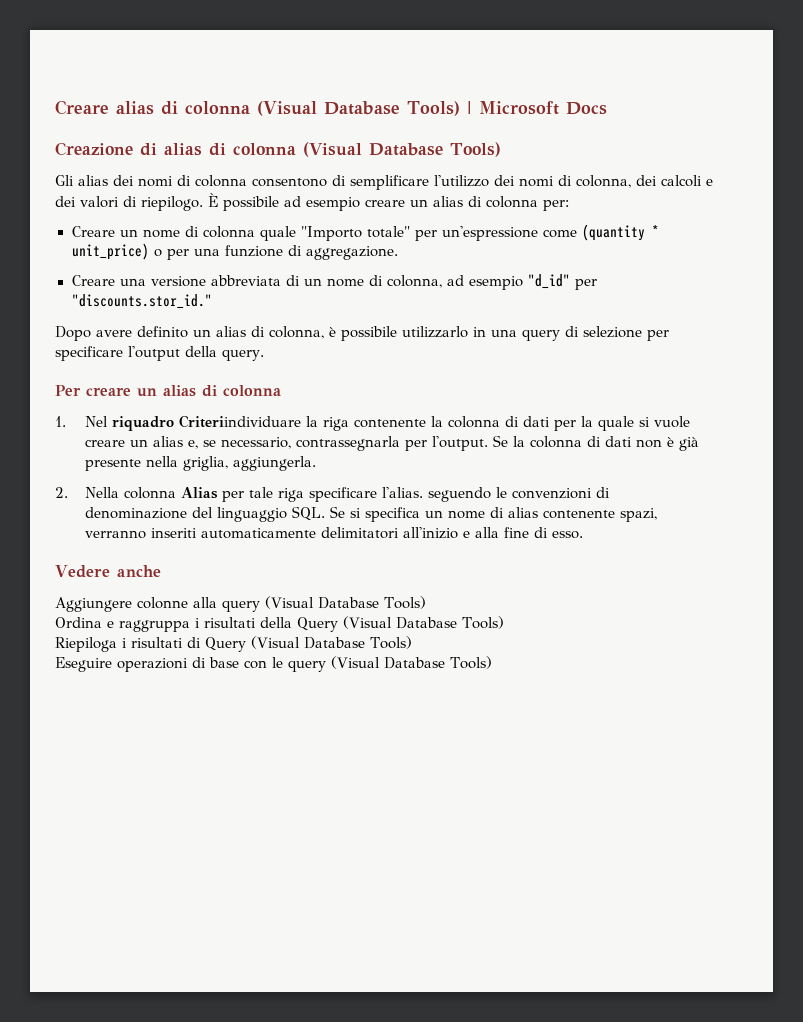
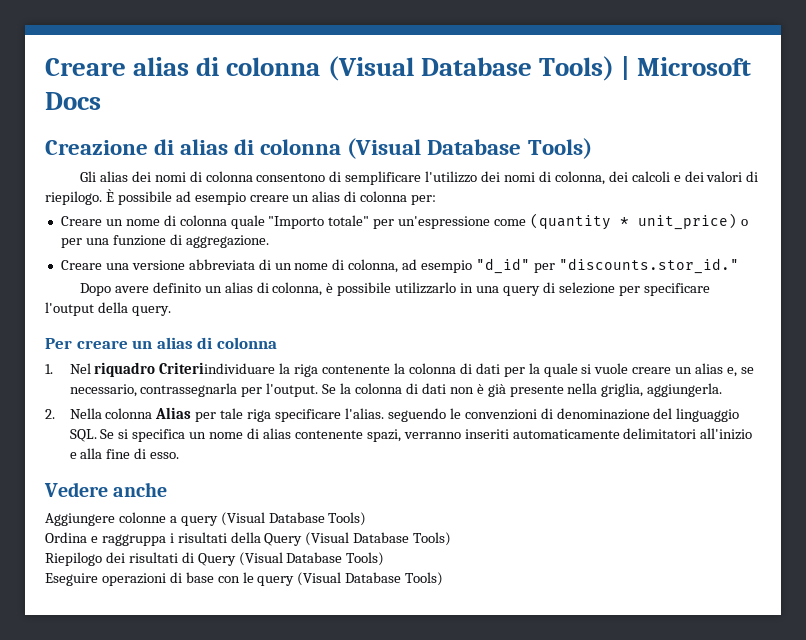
[193,597,217,608] alla -> [169,516,177,523] a
[55,637,127,652] Riepiloga i -> [45,552,125,566] Riepilogo dei

